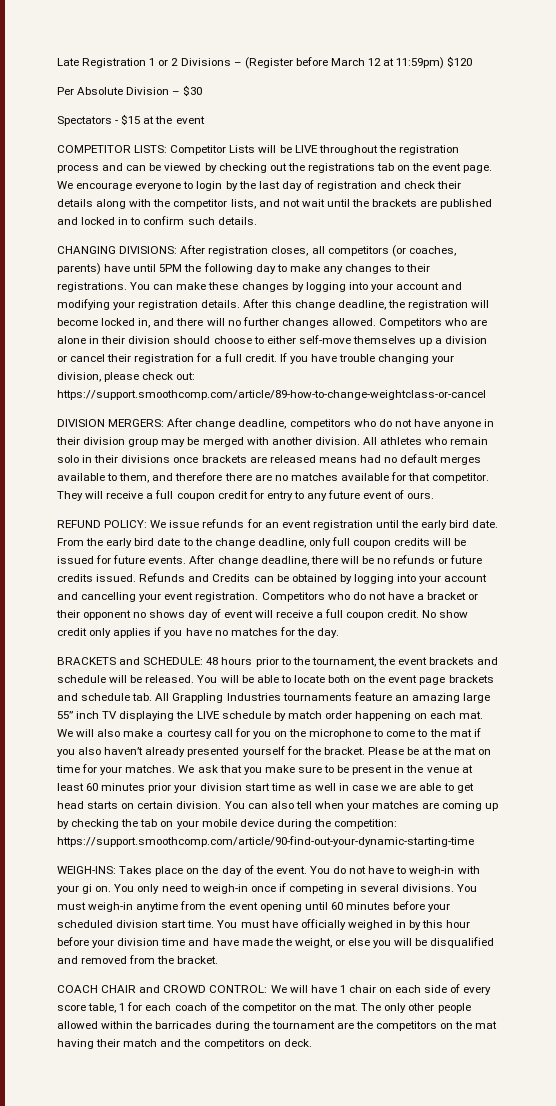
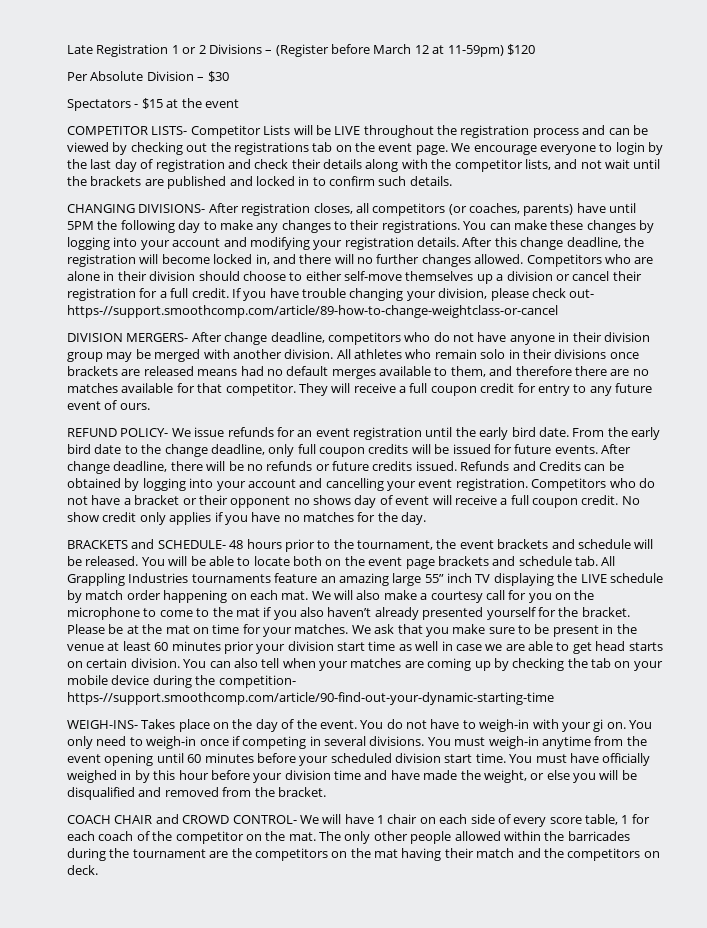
[396,57,445,69] 11:59pm) -> [447,45,504,57] 11-59pm)
[134,145,168,153] LISTS: -> [151,126,188,135] LISTS-
[119,246,178,254] DIVISIONS: -> [138,204,206,213] DIVISIONS-
[176,372,196,380] [57,390,486,400] out: https://support.smoothcomp.com/article/89-how-to-change-weightclass-or-cancel -> [569,289,595,298] [67,305,558,318] out- https-//support.smoothcomp.com/article/89-how-to-change-weightclass-or-cancel
[108,419,165,427] MERGERS: -> [126,333,189,342] MERGERS-
[104,520,148,528] POLICY: -> [120,428,169,437] POLICY-
[143,657,204,665] SCHEDULE: -> [157,540,226,549] SCHEDULE-
[334,819,398,829] [57,836,474,847] [57,866,116,874] competition: https://support.smoothcomp.com/article/90-find-out-your-dynamic-starting-time // WEIGH-INS: -> [218,675,296,688] [67,692,554,705] [67,720,138,729] competition- https-//support.smoothcomp.com/article/90-find-out-your-dynamic-starting-time // WEIGH-INS-
[209,985,268,993] CONTROL: -> [232,815,297,824] CONTROL-

